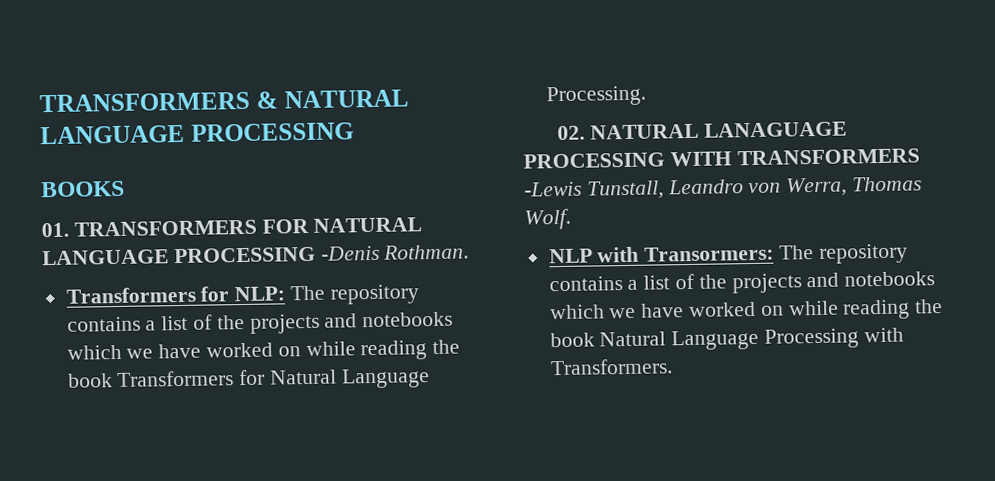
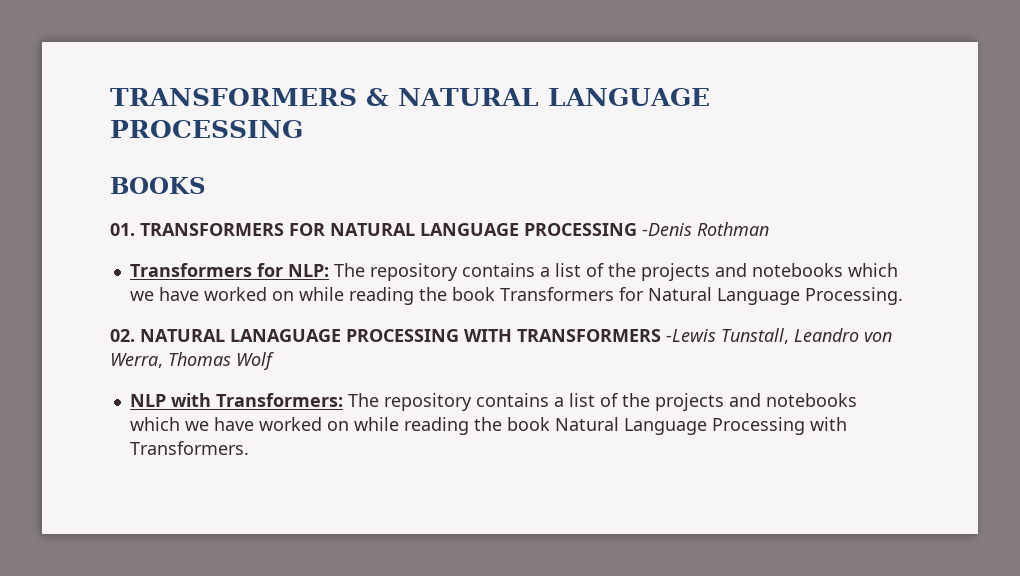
[383,244,470,260] Rothman. -> [697,222,769,236] Rothman
[524,208,571,230] Wolf. -> [236,352,274,370] Wolf
[644,245,775,262] Transormers: -> [215,393,343,407] Transformers:

